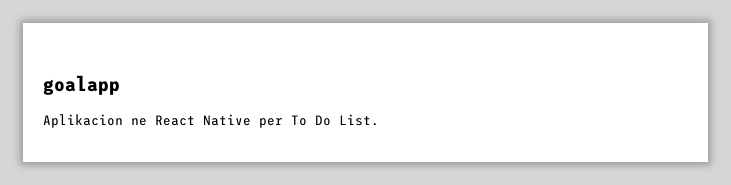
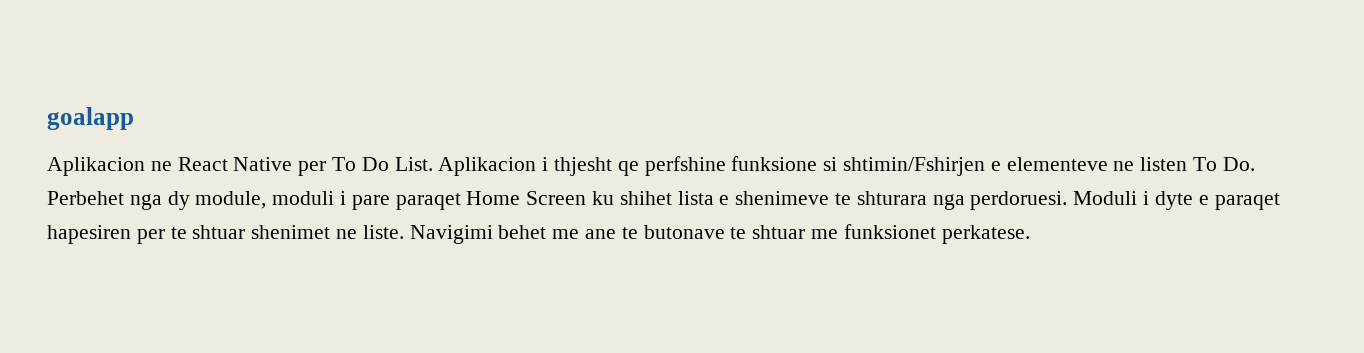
(379, 120) none -> [438,156,1255,176] [47,191,1280,210] [47,224,1030,244] Aplikacion i thjesht qe perfshine funksione si shtimin/Fshirjen e elementeve ne listen To Do. Perbehet nga dy module, moduli i pare paraqet Home Screen ku shihet lista e shenimeve te shturara nga perdoruesi. Moduli i dyte e paraqet hapesiren per te shtuar shenimet ne liste. Navigimi behet me ane te butonave te shtuar me funksionet perkatese.

